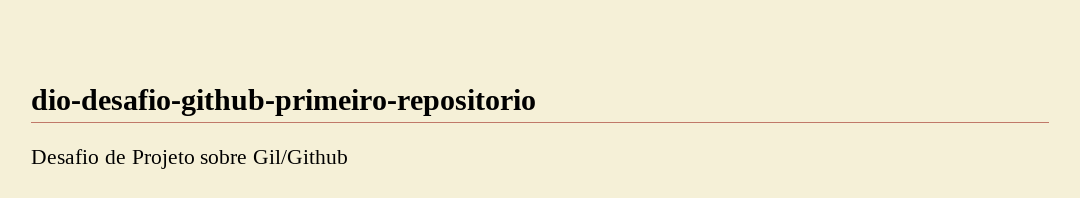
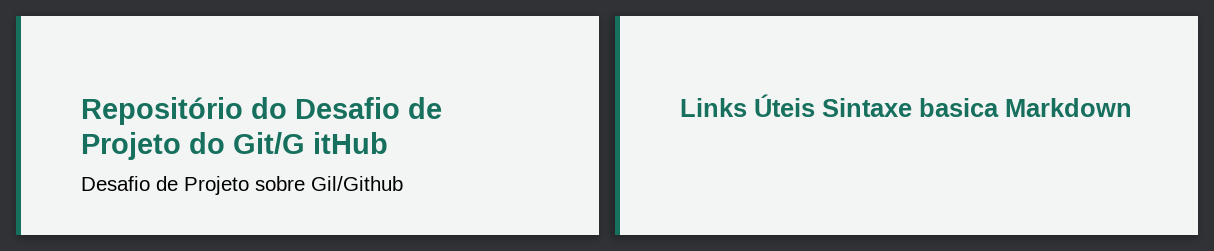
[31,89,536,116] dio-desafio-github-primeiro-repositorio -> [81,97,442,125] [81,132,388,160] Repositório do Desafio de Projeto do Git/G itHub
(349, 157) none -> [680,94,1132,117] // Links Úteis Sintaxe basica Markdown

